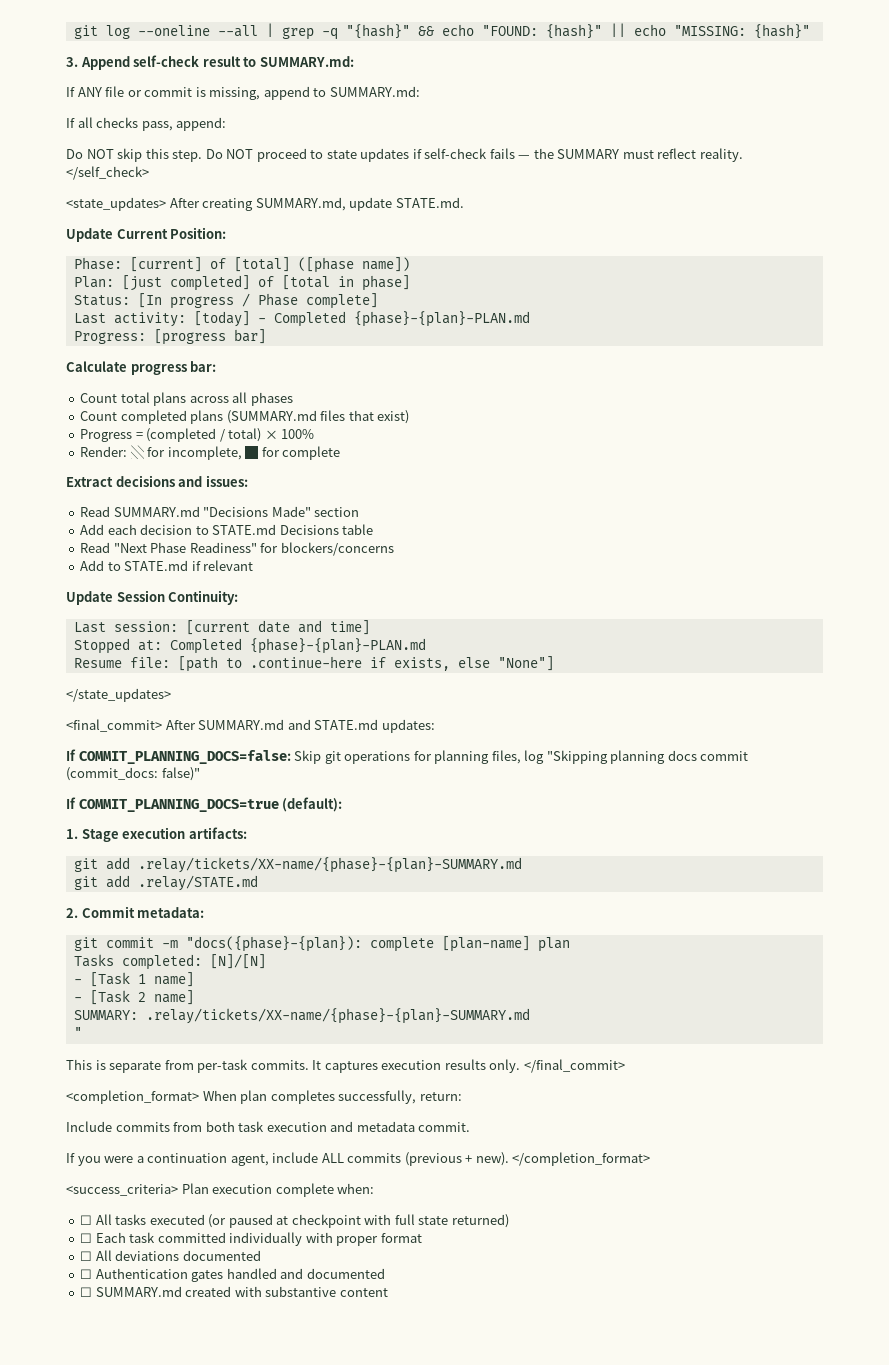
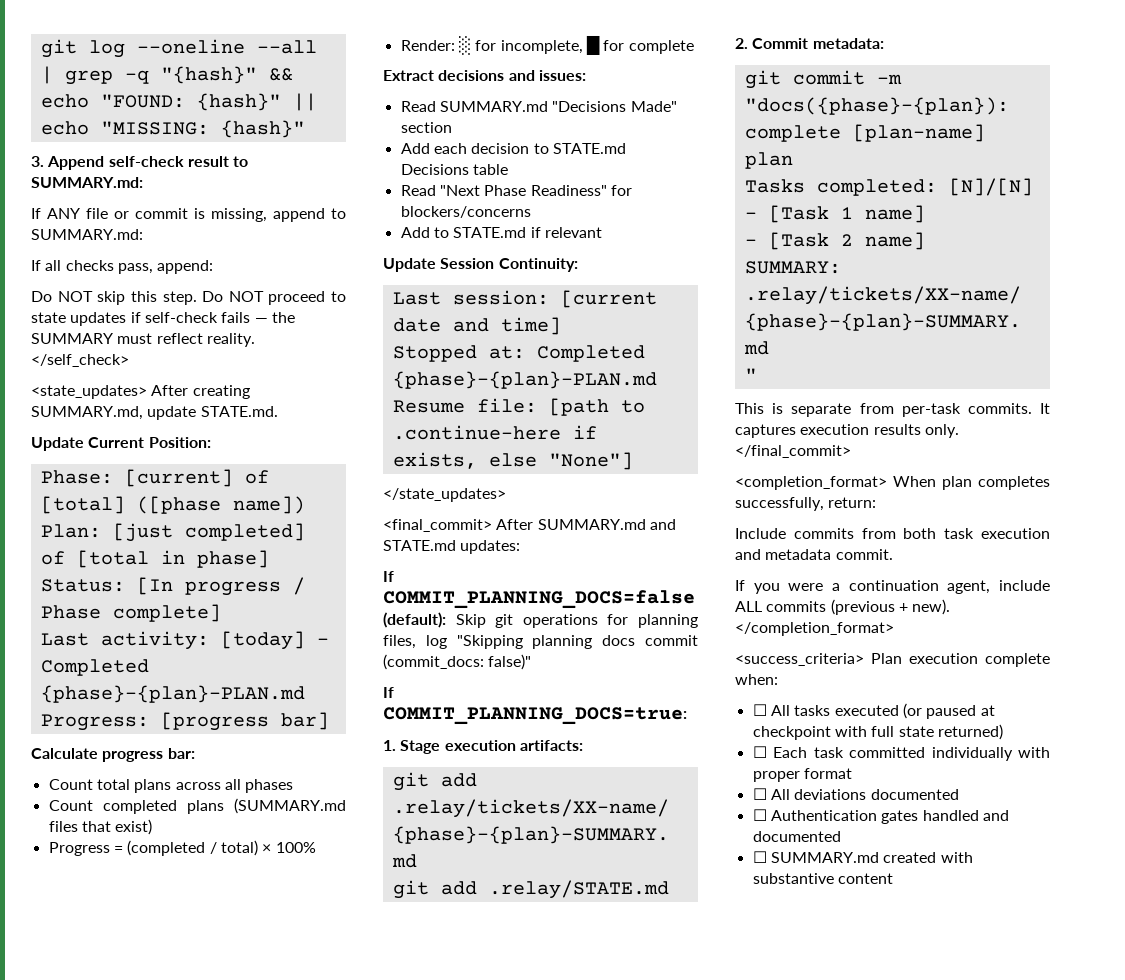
[78,750,291,764] COMMIT_PLANNING_DOCS=false: -> [383,590,695,609] [383,612,446,628] COMMIT_PLANNING_DOCS=false (default):
[78,797,343,812] COMMIT_PLANNING_DOCS=true (default): -> [383,707,687,725] COMMIT_PLANNING_DOCS=true:

